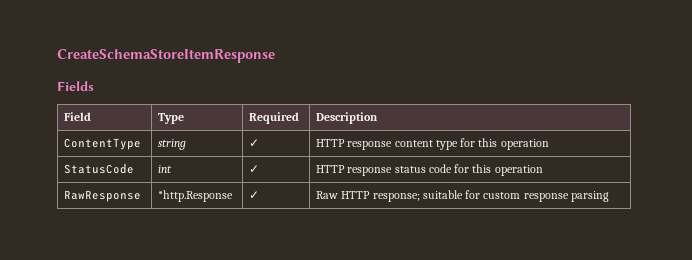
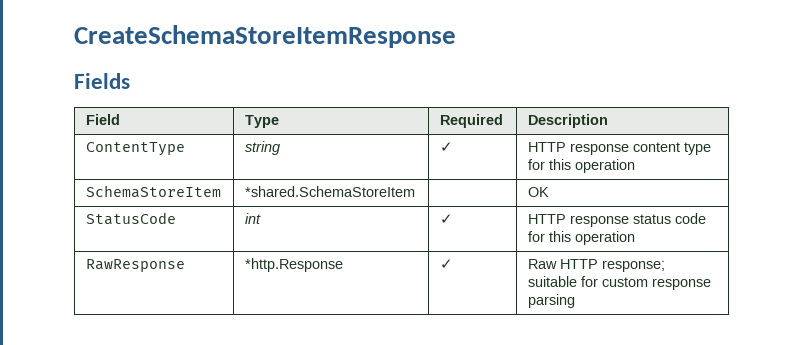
(549, 144) none -> [85,185,221,198] [244,186,415,197] [527,187,549,197] // SchemaStoreItem | *shared.SchemaStoreItem | | OK

